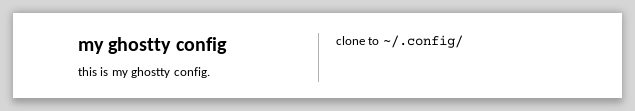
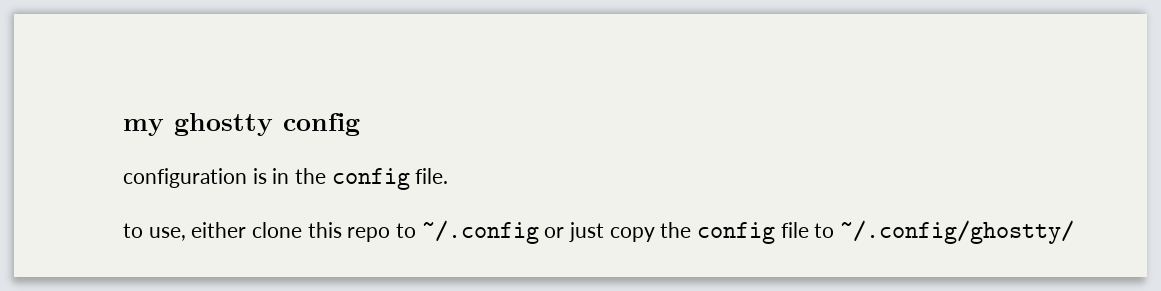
[78,67,210,78] [336,35,463,48] this is my ghostty config. // clone to ~/.config/ -> [123,168,449,190] [123,220,1075,244] configuration is in the config file. // to use, either clone this repo to ~/.config or just copy the config file to ~/.config/ghostty/

